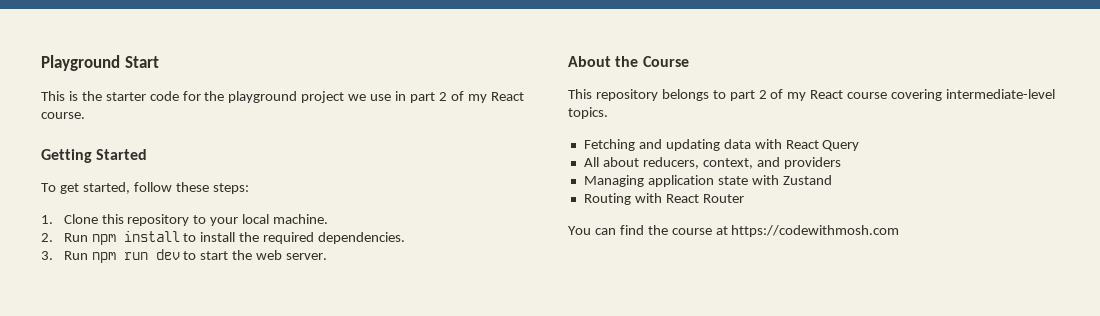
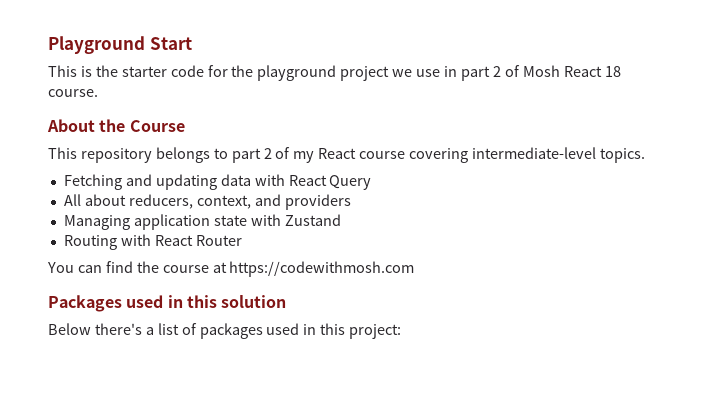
[467,92,524,103] [41,112,85,119] [41,149,148,163] [41,182,249,194] [41,214,329,226] [41,231,406,245] [41,249,328,263] my React course. // Getting Started // To get started, follow these steps: // 1. Clone this repository to your local machine. // 2. Run npm install to install the required dependencies. // 3. Run npm run dev to start the web server. -> [522,65,621,77] [48,89,98,97] Mosh React 18 course.
(900, 231) none -> [48,295,287,312] [48,323,402,339] // Packages used in this solution // Below there's a list of packages used in this project:

